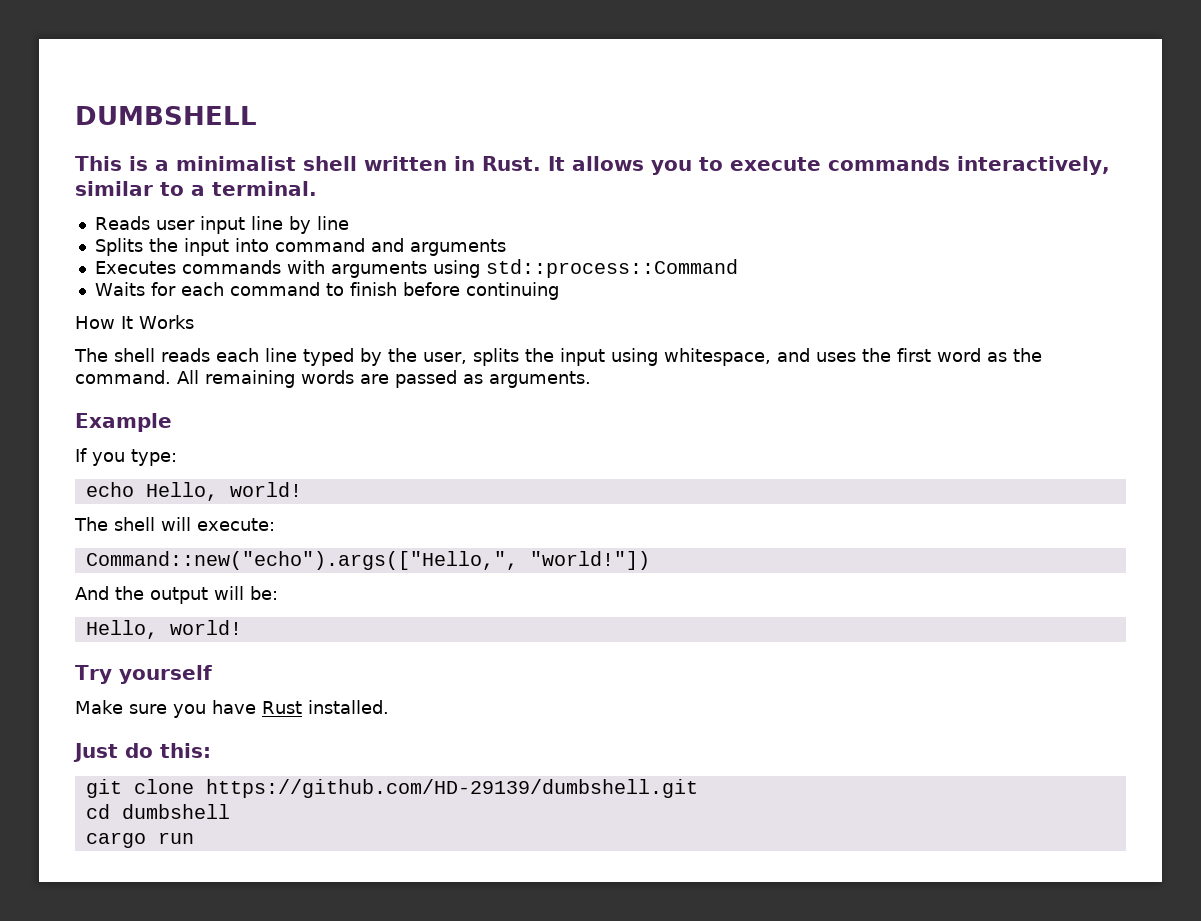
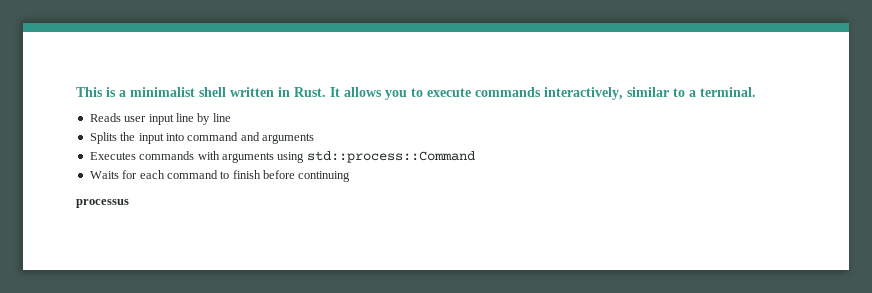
[75,106,257,125] DUMBSHELL // -> (76, 92) none
[75,315,194,329] [74,348,1042,366] [75,370,591,388] [75,413,172,432] [75,448,177,466] [85,482,302,501] [74,517,275,531] [85,551,650,570] [75,586,278,604] [85,620,242,639] [75,665,212,684] [75,700,389,718] [73,743,211,762] [85,779,698,798] [85,804,230,819] [85,832,194,848] How It Works // The shell reads each line typed by the user, splits the input using whitespace, and uses the first word as the command. All remaining words are passed as arguments. // Example // If you type: // echo Hello, world! // The shell will execute: // Command::new("echo").args(["Hello,", "world!"]) // And the output will be: // Hello, world! // Try yourself // Make sure you have Rust installed. // Just do this: // git clone https://github.com/HD-29139/dumbshell.git // cd dumbshell // cargo run -> [76,199,129,208] processus

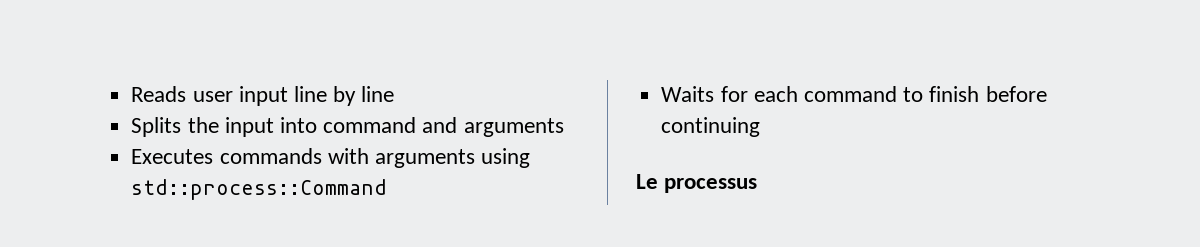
[76,87,756,100] This is a minimalist shell written in Rust. It allows you to execute commands interactively, similar to a terminal. // -> (131, 94) none
(351, 176) none -> [636,174,658,189] Le

